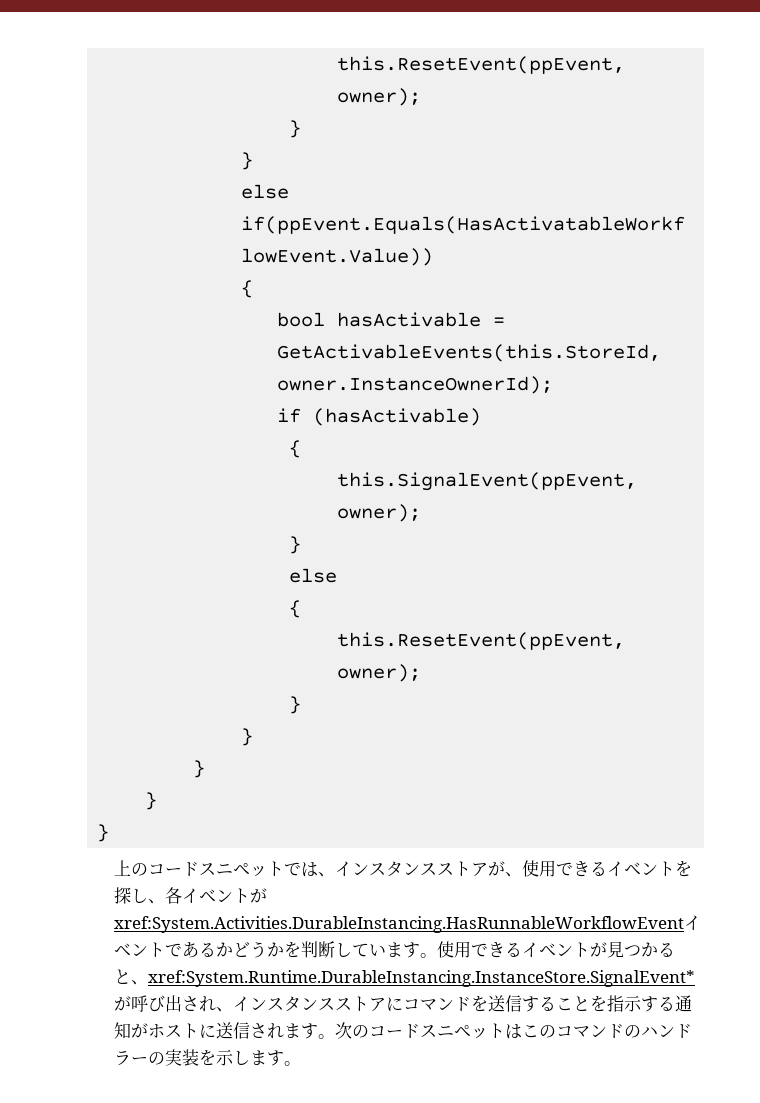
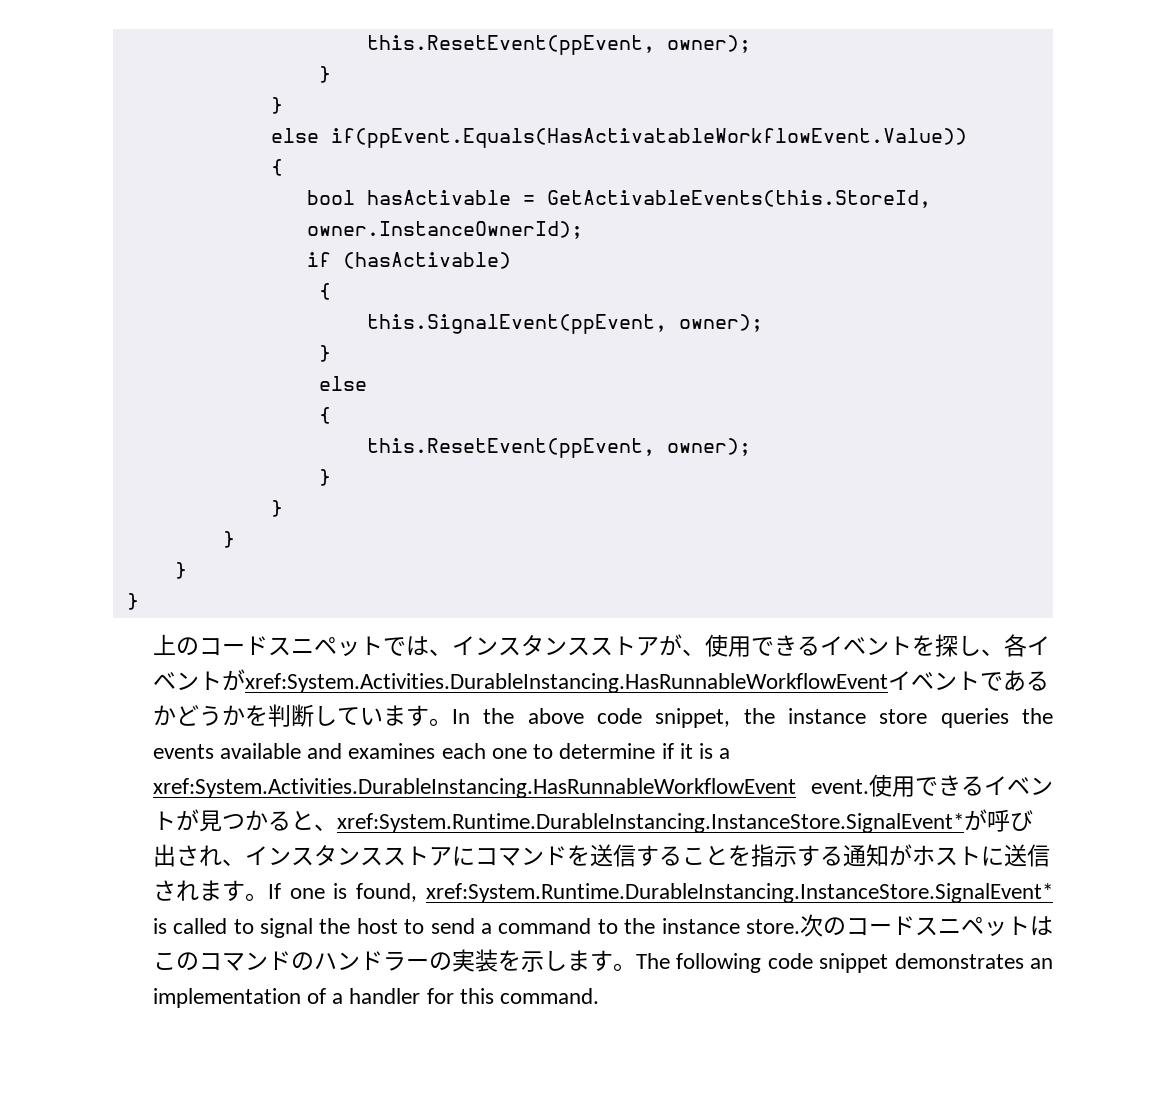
(438, 955) none -> [451,708,1053,728] [152,743,731,759] [152,778,869,798] In the above code snippet, the instance store queries the events available and examines each one to determine if it is a xref:System.Activities.DurableInstancing.HasRunnableWorkflowEvent event.
(336, 1036) none -> [267,883,1053,903] [152,918,800,938] If one is found, xref:System.Runtime.DurableInstancing.InstanceStore.SignalEvent* is called to signal the host to send a command to the instance store.
(302, 1063) none -> [635,953,1053,973] [152,988,600,1008] The following code snippet demonstrates an implementation of a handler for this command.

